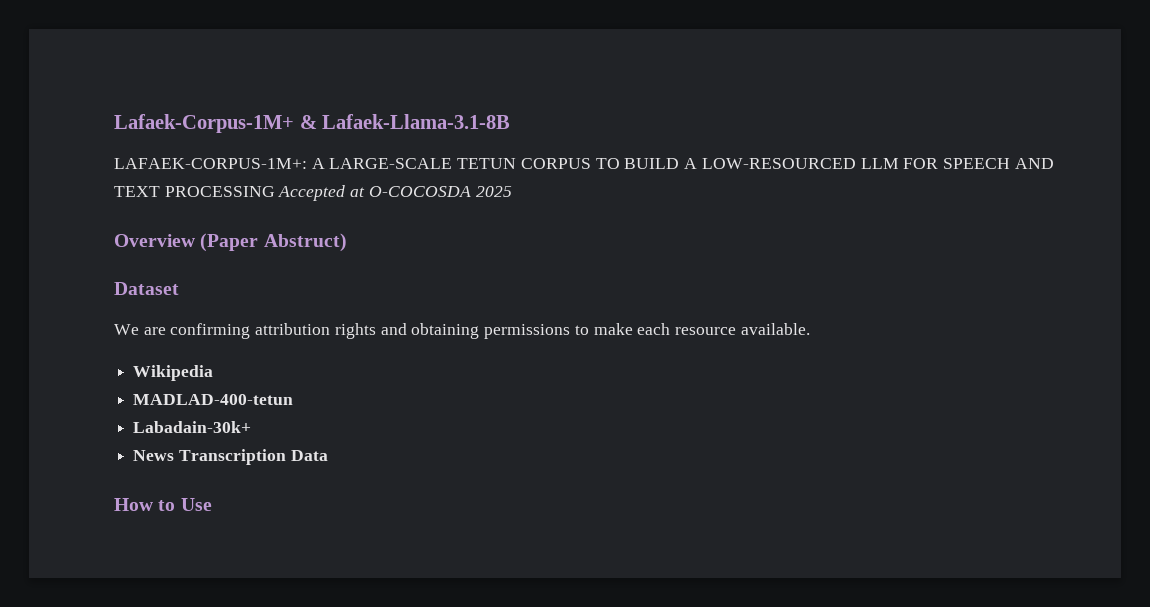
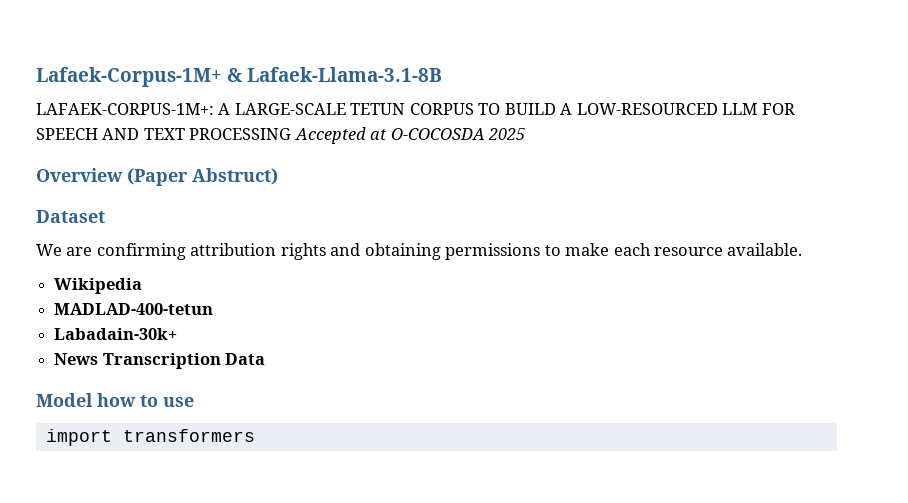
[114,498,212,511] How to Use -> [36,393,194,407] [45,429,255,446] Model how to use // import transformers

